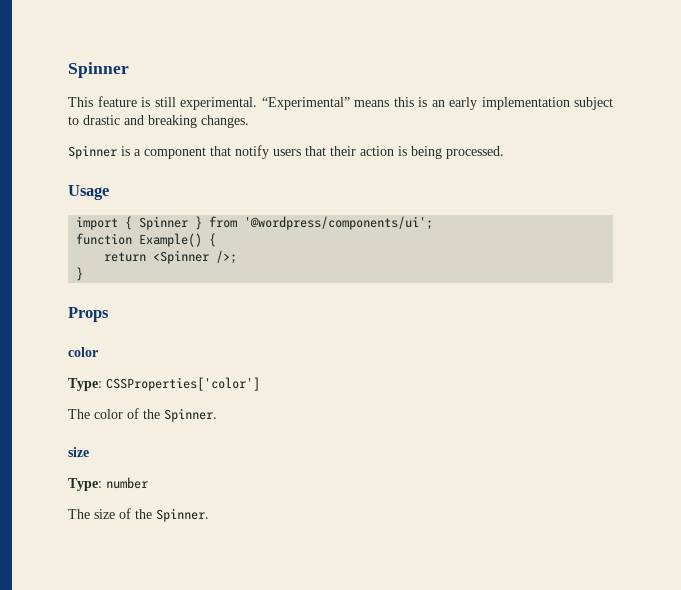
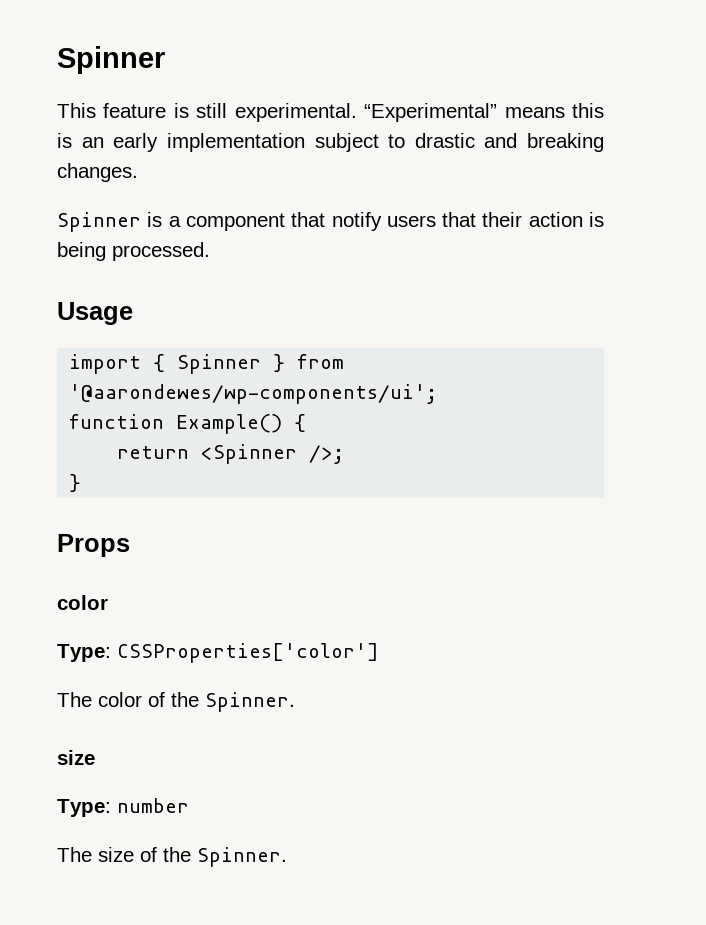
[244,216,434,230] '@wordpress/components/ui'; -> [69,384,438,404] '@aarondewes/wp-components/ui';

